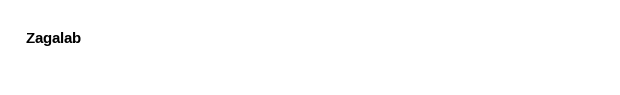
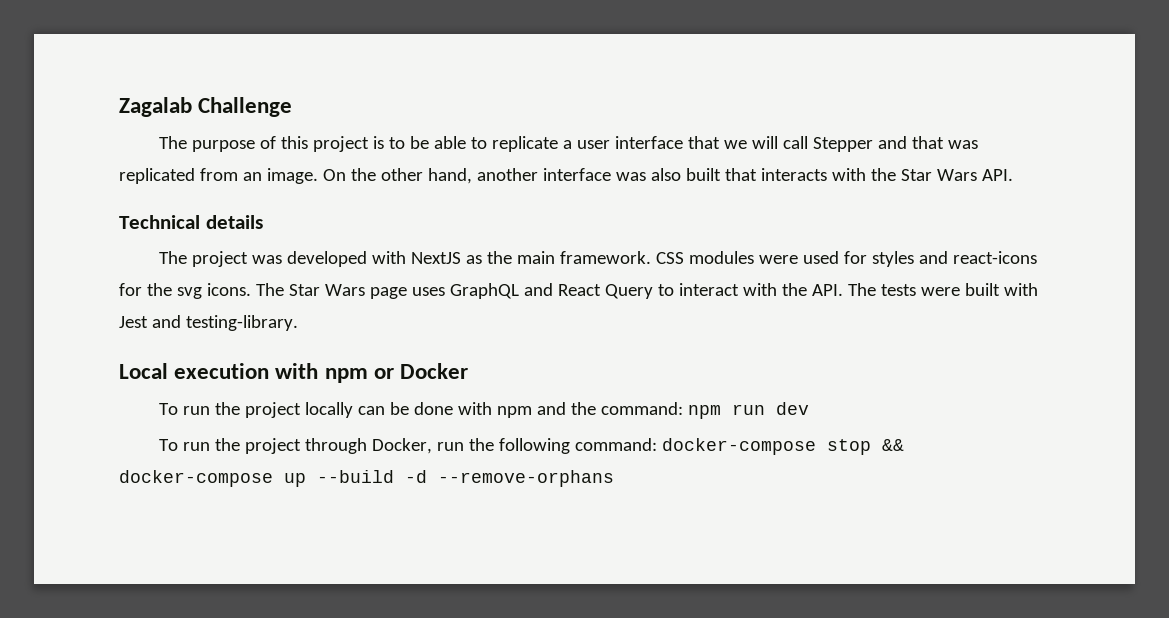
(81, 39) none -> [198,97,293,117] [159,136,979,152] [119,168,1013,184] [119,215,263,229] [159,251,1038,267] [119,283,1038,299] [119,315,298,331] [119,363,469,383] [159,402,810,419] [159,438,905,455] [119,470,614,487] Challenge // The purpose of this project is to be able to replicate a user interface that we will call Stepper and that was replicated from an image. On the other hand, another interface was also built that interacts with the Star Wars API. // Technical details // The project was developed with NextJS as the main framework. CSS modules were used for styles and react-icons for the svg icons. The Star Wars page uses GraphQL and React Query to interact with the API. The tests were built with Jest and testing-library. // Local execution with npm or Docker // To run the project locally can be done with npm and the command: npm run dev // To run the project through Docker, run the following command: docker-compose stop && docker-compose up --build -d --remove-orphans

